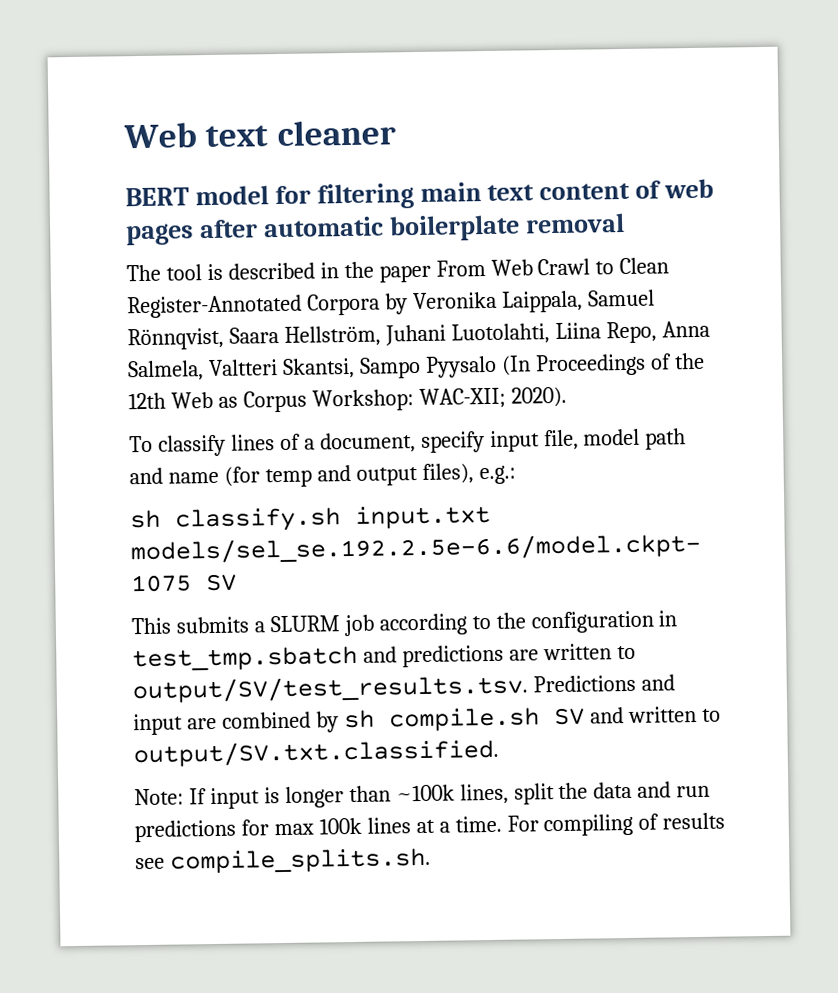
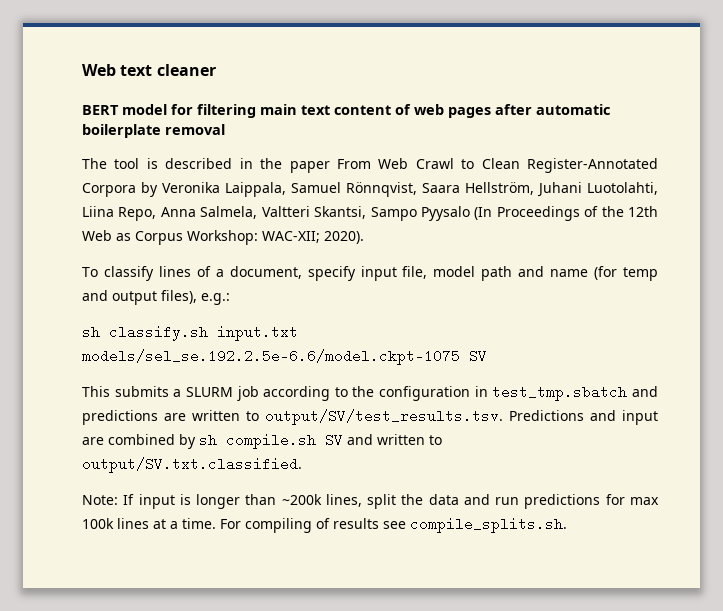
[395,784,455,802] ~100k -> [281,494,322,505] ~200k

